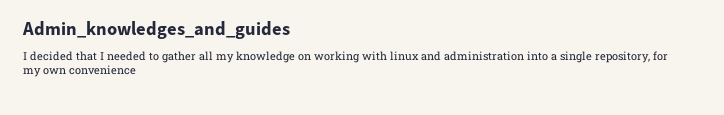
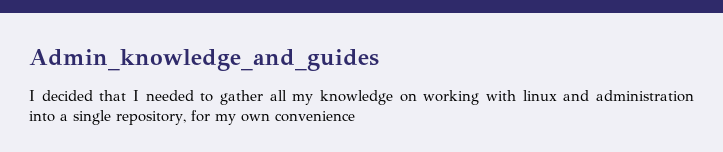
[22,21,290,39] Admin_knowledges_and_guides -> [29,49,379,71] Admin_knowledge_and_guides

